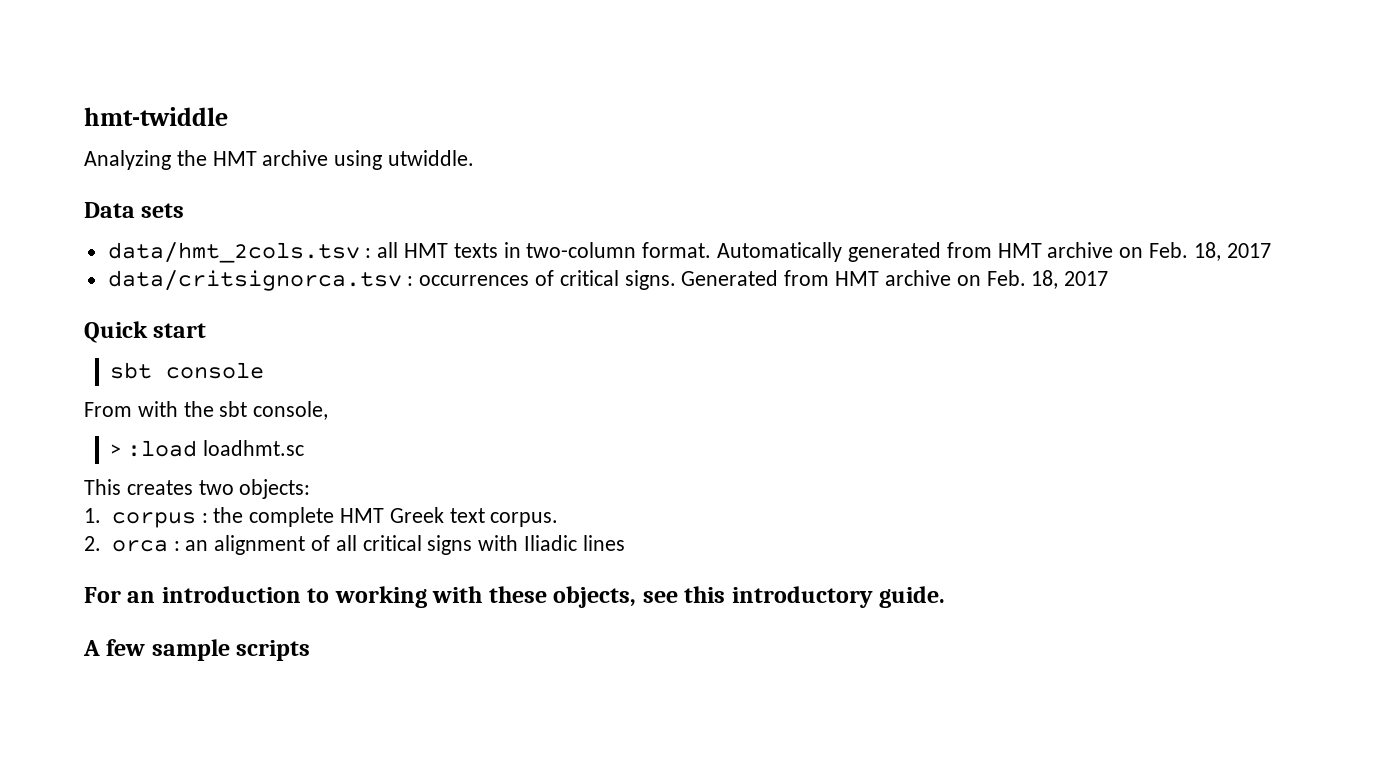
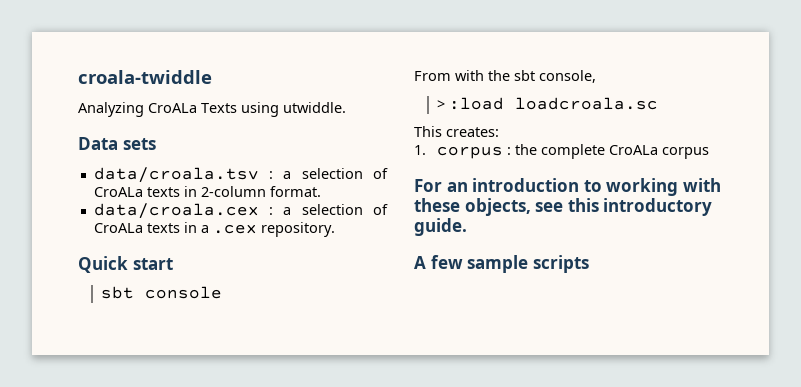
[84,107,228,126] hmt-twiddle -> [78,70,212,84] croala-twiddle
[176,150,329,166] the HMT archive -> [148,103,237,113] CroALa Texts
[107,242,637,263] data/hmt_2cols.tsv : all HMT texts in two-column -> [93,167,388,183] [93,186,266,197] data/croala.tsv : a selection of CroALa texts in 2-column
[717,242,1271,262] [107,270,1109,291] Automatically generated from HMT archive on Feb. 18, 2017 // data/critsignorca.tsv : occurrences of critical signs. Generated from HMT archive on Feb. 18, 2017 -> [93,203,388,219] [93,222,335,237] // data/croala.cex : a selection of CroALa texts in a .cex repository.
[203,440,305,456] loadhmt.sc -> [515,97,659,110] loadcroala.sc
[126,479,311,499] creates two objects: -> [446,127,499,137] creates:
[339,507,559,527] [84,535,625,555] HMT Greek text corpus. // 2. orca : an alignment of all critical signs with Iliadic lines -> [609,145,710,159] CroALa corpus

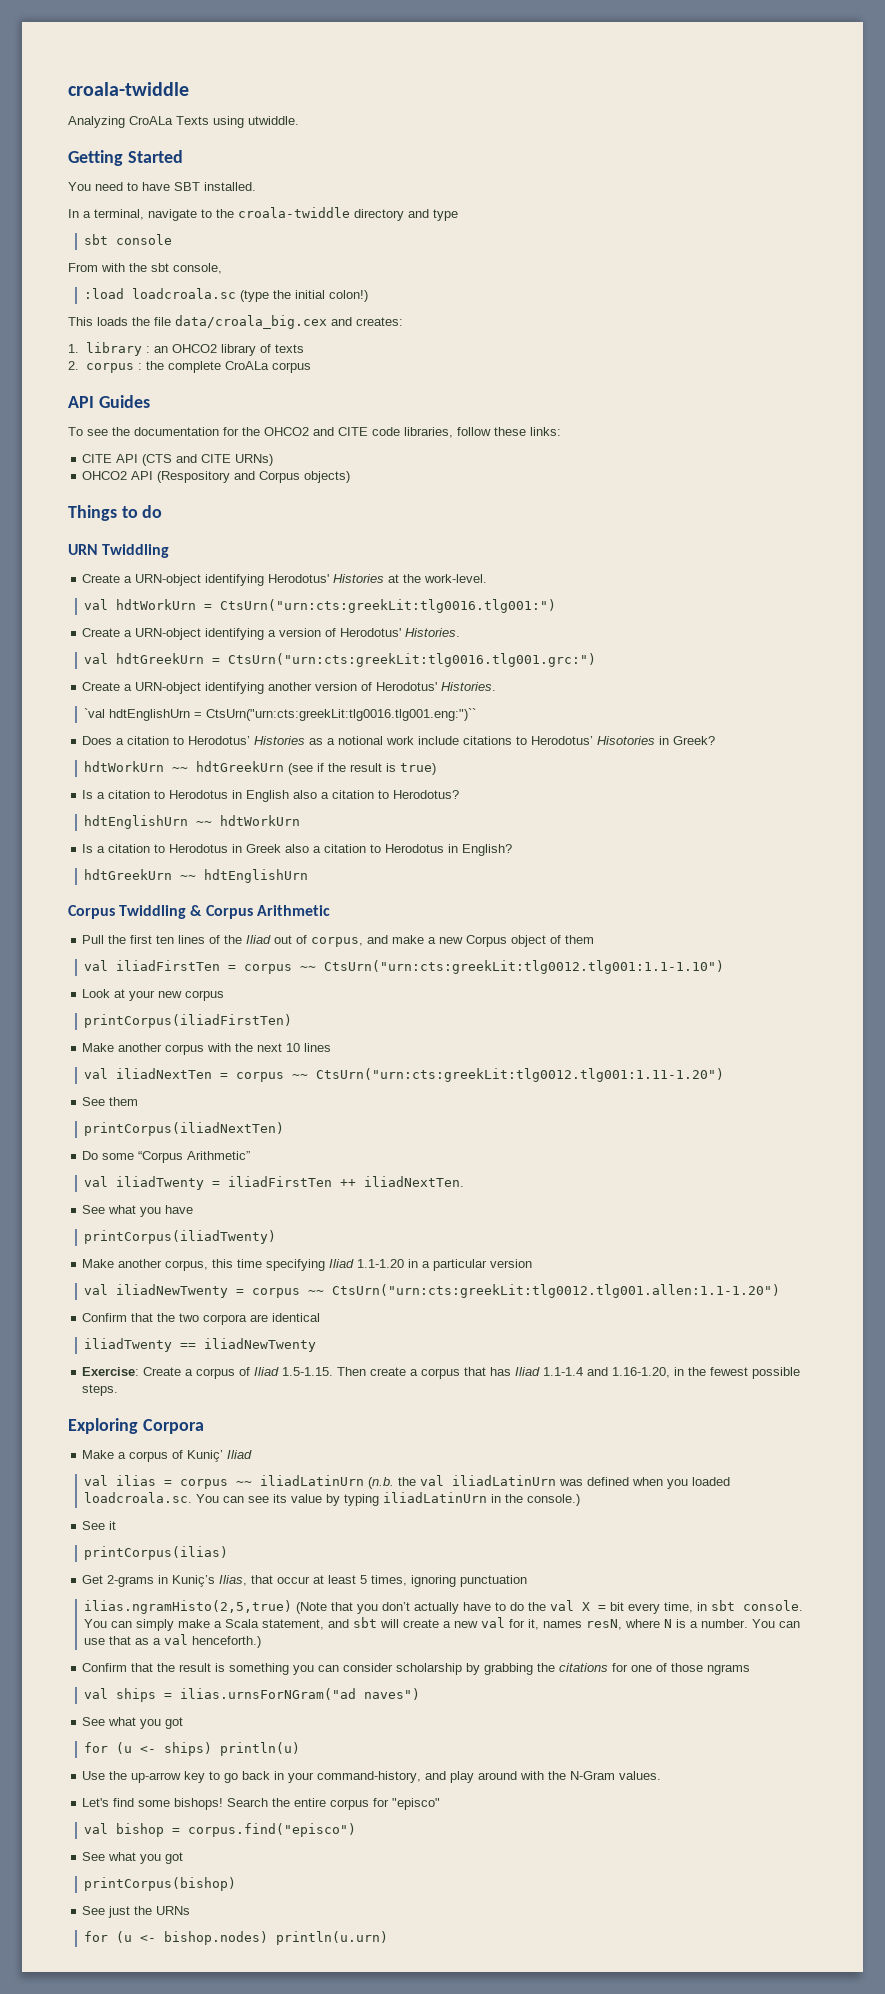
[78,137,156,150] [93,167,388,183] [93,186,321,197] [93,203,388,219] [93,222,335,237] [78,256,173,273] Data sets // data/croala.tsv : a selection of CroALa texts in 2-column format. // data/croala.cex : a selection of CroALa texts in a .cex repository. // Quick start -> [68,150,183,166] [68,182,256,191] [68,207,458,221] Getting Started // You need to have SBT installed. // In a terminal, navigate to the croala-twiddle directory and type
[437,100,446,109] > -> (222, 268) none
[414,126,499,137] [414,145,426,155] // This creates: // 1. -> [240,290,369,302] [68,315,403,329] [68,342,304,356] [68,361,79,370] (type the initial colon!) // This loads the file data/croala_big.cex and creates: // 1. library : an OHCO2 library of texts // 2.
[414,178,721,196] [414,198,713,216] [414,218,467,236] [414,255,589,273] For an introduction to working with these objects, see this introductory guide. // A few sample scripts -> [68,395,150,408] [68,427,561,438] [82,454,274,466] [82,471,351,483] [68,505,163,521] [68,544,170,558] [82,574,488,586] [84,599,557,613] [82,628,461,640] [84,653,597,667] [82,682,497,694] [84,708,477,721] [82,736,716,745] [84,761,437,775] [82,790,460,802] [84,815,301,829] [82,844,513,856] [84,869,309,883] [68,905,330,919] [82,935,595,947] [84,960,725,974] [82,989,225,1001] [84,1014,293,1028] [82,1043,332,1055] [84,1068,725,1082] [82,1097,139,1106] [84,1122,285,1136] [82,1151,251,1163] [84,1176,465,1190] [82,1205,194,1217] [84,1230,277,1244] [82,1259,533,1271] [84,1284,781,1298] [82,1313,321,1325] [84,1338,317,1352] [82,1367,801,1379] [82,1384,119,1396] [68,1418,204,1434] [82,1450,253,1462] [84,1475,731,1489] [84,1492,581,1506] [82,1521,117,1530] [84,1546,229,1560] [82,1575,528,1587] [84,1600,804,1614] [84,1617,801,1631] [84,1634,262,1648] [82,1663,751,1675] [84,1688,421,1702] [82,1717,184,1729] [84,1742,301,1756] [82,1771,662,1783] [82,1798,441,1810] [84,1823,357,1837] [82,1852,184,1864] [84,1877,237,1891] [82,1906,191,1918] [84,1931,389,1945] API Guides // To see the documentation for the OHCO2 and CITE code libraries, follow these links: // CITE API (CTS and CITE URNs) // OHCO2 API (Respository and Corpus objects) // Things to do // URN Twiddling // Create a URN-object identifying Herodotus' Histories at the work-level. // val hdtWorkUrn = CtsUrn("urn:cts:greekLit:tlg0016.tlg001:") // Create a URN-object identifying a version of Herodotus' Histories. // val hdtGreekUrn = CtsUrn("urn:cts:greekLit:tlg0016.tlg001.grc:") // Create a URN-object identifying another version of Herodotus' Histories. // `val hdtEnglishUrn = CtsUrn("urn:cts:greekLit:tlg0016.tlg001.eng:")`` // Does a citation to Herodotus’ Histories as a notional work include citations to Herodotus’ Hisotories in Greek? // hdtWorkUrn ~~ hdtGreekUrn (see if the result is true) // Is a citation to Herodotus in English also a citation to Herodotus? // hdtEnglishUrn ~~ hdtWorkUrn // Is a citation to Herodotus in Greek also a citation to Herodotus in English? // hdtGreekUrn ~~ hdtEnglishUrn // Corpus Twiddling & Corpus Arithmetic // Pull the first ten lines of the Iliad out of corpus, and make a new Corpus object of them // val iliadFirstTen = corpus ~~ CtsUrn("urn:cts:greekLit:tlg0012.tlg001:1.1-1.10") // Look at your new corpus // printCorpus(iliadFirstTen) // Make another corpus with the next 10 lines // val iliadNextTen = corpus ~~ CtsUrn("urn:cts:greekLit:tlg0012.tlg001:1.11-1.20") // See them // printCorpus(iliadNextTen) // Do some “Corpus Arithmetic” // val iliadTwenty = iliadFirstTen ++ iliadNextTen. // See what you have // printCorpus(iliadTwenty) // Make another corpus, this time specifying Iliad 1.1-1.20 in a particular version // val iliadNewTwenty = corpus ~~ CtsUrn("urn:cts:greekLit:tlg0012.tlg001.allen:1.1-1.20") // Confirm that the two corpora are identical // iliadTwenty == iliadNewTwenty // Exercise: Create a corpus of Iliad 1.5-1.15. Then create a corpus that has Iliad 1.1-1.4 and 1.16-1.20, in the fewest possible steps. // Exploring Corpora // Make a corpus of Kuniç’ Iliad // val ilias = corpus ~~ iliadLatinUrn (n.b. the val iliadLatinUrn was defined when you loaded loadcroala.sc. You can see its value by typing iliadLatinUrn in the console.) // See it // printCorpus(ilias) // Get 2-grams in Kuniç’s Ilias, that occur at least 5 times, ignoring punctuation // ilias.ngramHisto(2,5,true) (Note that you don’t actually have to do the val X = bit every time, in sbt console. You can simply make a Scala statement, and sbt will create a new val for it, names resN, where N is a number. You can use that as a val henceforth.) // Confirm that the result is something you can consider scholarship by grabbing the citations for one of those ngrams // val ships = ilias.urnsForNGram("ad naves") // See what you got // for (u <- ships) println(u) // Use the up-arrow key to go back in your command-history, and play around with the N-Gram values. // Let's find some bishops! Search the entire corpus for "episco" // val bishop = corpus.find("episco") // See what you got // printCorpus(bishop) // See just the URNs // for (u <- bishop.nodes) println(u.urn)

